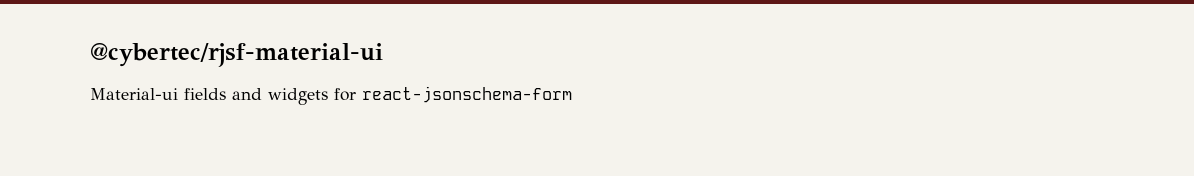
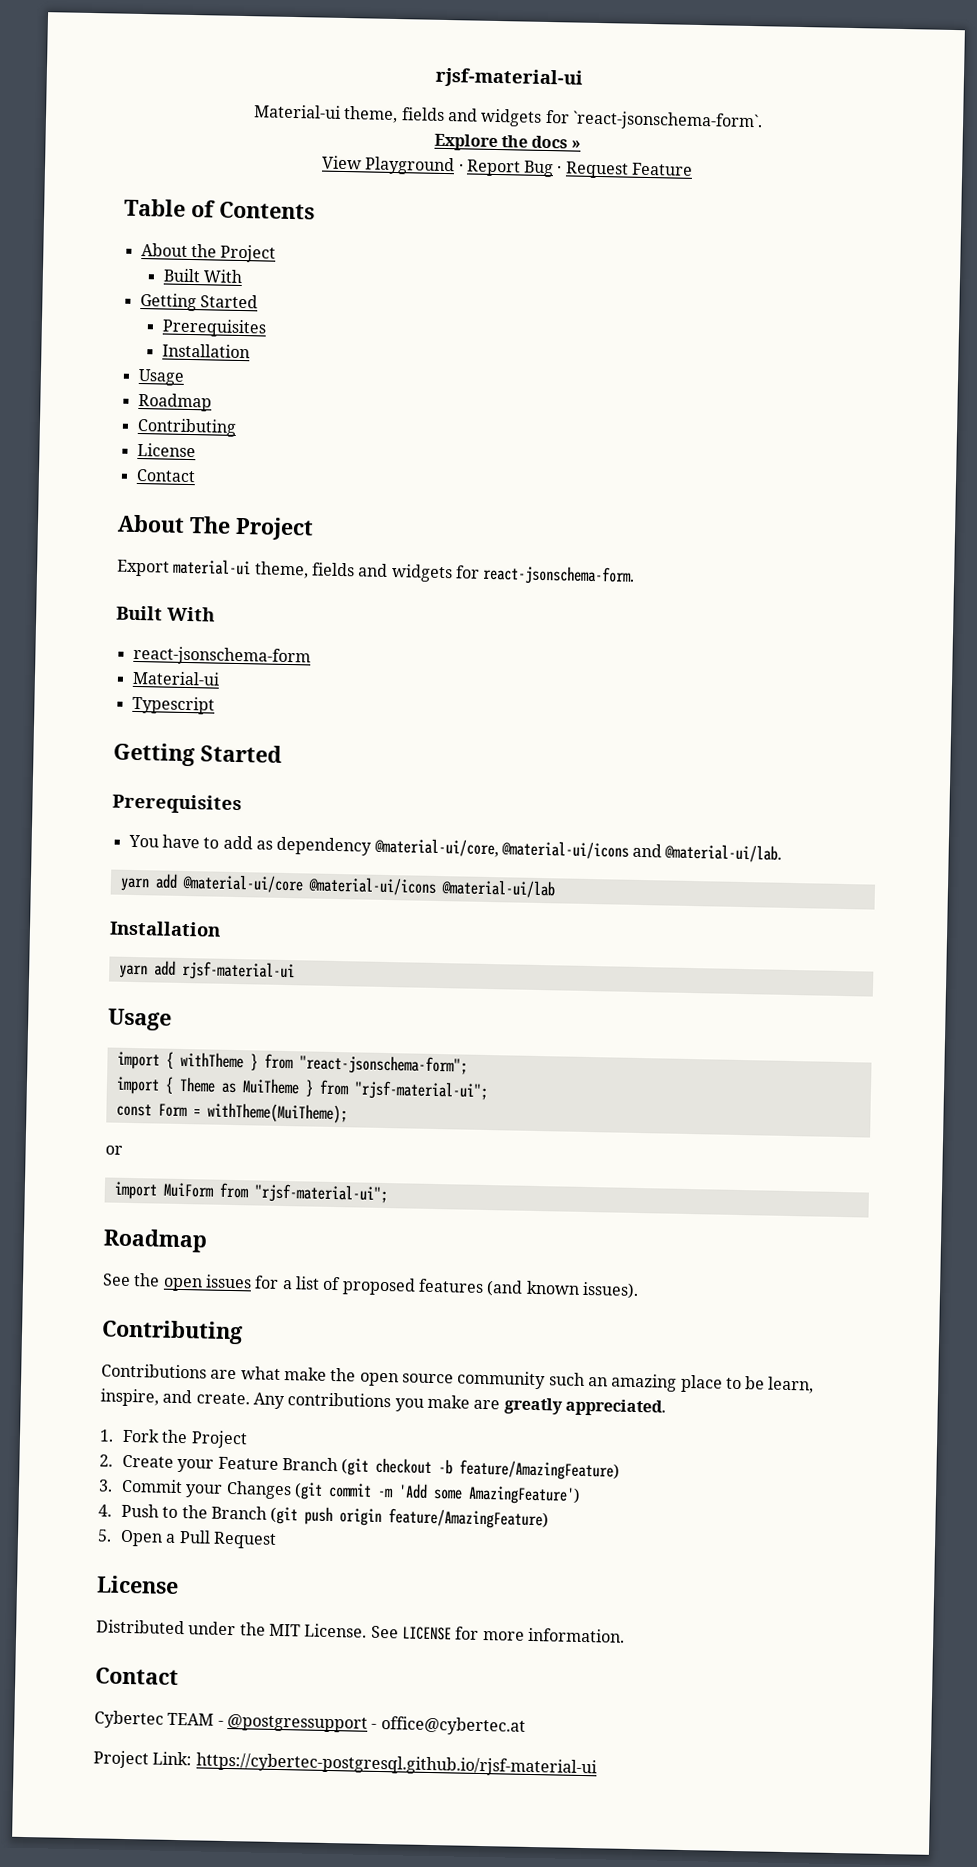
[90,43,383,67] [90,86,572,105] @cybertec/rjsf-material-ui // Material-ui fields and widgets for react-jsonschema-form -> [434,67,584,89] [254,104,763,132] [433,133,582,152] [321,155,694,179] [124,198,315,220] [140,243,277,263] [162,268,244,284] [139,292,258,312] [161,318,267,338] [161,343,250,359] [137,368,185,386] [137,392,212,412] [136,417,237,437] [136,442,196,458] [135,468,196,483] [117,514,314,541] [116,558,636,586] [116,605,215,622] [132,645,311,667] [131,670,220,686] [131,695,215,715] [113,742,282,767] [112,793,242,815] [127,834,783,863] [119,873,556,899] [109,920,221,937] [118,960,295,982] [108,1008,172,1031] [116,1051,468,1076] [115,1076,489,1102] [115,1102,348,1124] [105,1145,123,1155] [113,1181,388,1205] [103,1228,208,1253] [102,1273,639,1300] [101,1319,243,1345] [101,1363,815,1394] [100,1388,666,1417] [99,1428,248,1449] [99,1454,621,1481] [98,1478,582,1505] [98,1503,550,1530] [97,1529,278,1549] [96,1575,179,1595] [96,1619,625,1643] [95,1667,179,1686] [94,1710,526,1736] [93,1750,597,1778] rjsf-material-ui // Material-ui theme, fields and widgets for `react-jsonschema-form`. // Explore the docs » // View Playground · Report Bug · Request Feature // Table of Contents // About the Project // Built With // Getting Started // Prerequisites // Installation // Usage // Roadmap // Contributing // License // Contact // About The Project // Export material-ui theme, fields and widgets for react-jsonschema-form. // Built With // react-jsonschema-form // Material-ui // Typescript // Getting Started // Prerequisites // You have to add as dependency @material-ui/core, @material-ui/icons and @material-ui/lab. // yarn add @material-ui/core @material-ui/icons @material-ui/lab // Installation // yarn add rjsf-material-ui // Usage // import { withTheme } from "react-jsonschema-form"; // import { Theme as MuiTheme } from "rjsf-material-ui"; // const Form = withTheme(MuiTheme); // or // import MuiForm from "rjsf-material-ui"; // Roadmap // See the open issues for a list of proposed features (and known issues). // Contributing // Contributions are what make the open source community such an amazing place to be learn, inspire, and create. Any contributions you make are greatly appreciated. // 1. Fork the Project // 2. Create your Feature Branch (git checkout -b feature/AmazingFeature) // 3. Commit your Changes (git commit -m 'Add some AmazingFeature') // 4. Push to the Branch (git push origin feature/AmazingFeature) // 5. Open a Pull Request // License // Distributed under the MIT License. See LICENSE for more information. // Contact // Cybertec TEAM - @postgressupport - office@cybertec.at // Project Link: https://cybertec-postgresql.github.io/rjsf-material-ui

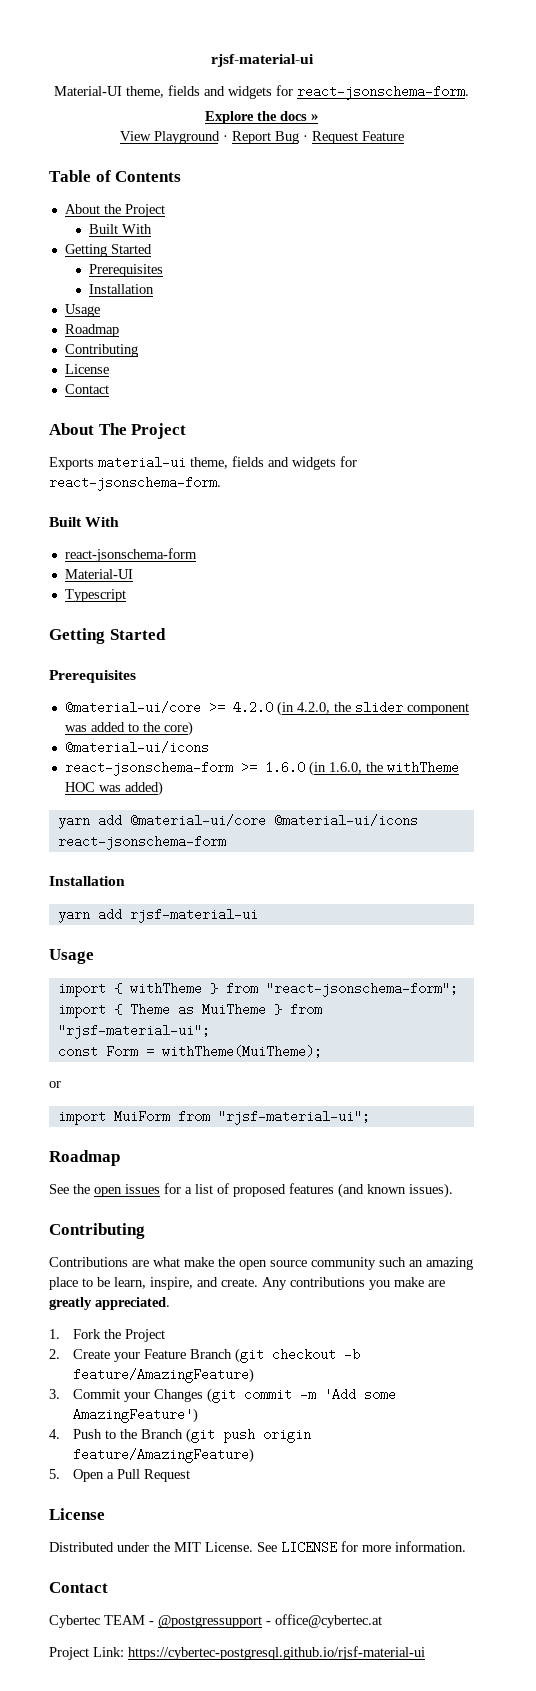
[434,67,584,89] [254,104,763,132] rjsf-material-ui // Material-ui theme, fields and widgets for `react-jsonschema-form`. -> [210,54,314,67] [54,85,469,100] rjsf-material-ui // Material-UI theme, fields and widgets for react-jsonschema-form.
[116,559,170,577] Export -> [49,457,94,470] Exports
[131,670,220,686] Material-ui -> [64,569,133,579] Material-UI
[127,834,783,863] You have to add as dependency @material-ui/core, @material-ui/icons and @material-ui/lab. -> [64,701,469,716] [64,721,193,736] [64,741,209,754] [64,761,459,776] [64,781,163,796] @material-ui/core >= 4.2.0 (in 4.2.0, the slider component was added to the core) // @material-ui/icons // react-jsonschema-form >= 1.6.0 (in 1.6.0, the withTheme HOC was added)
[440,879,556,899] @material-ui/lab -> [57,835,226,850] react-jsonschema-form

